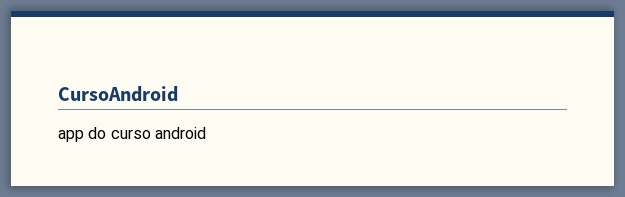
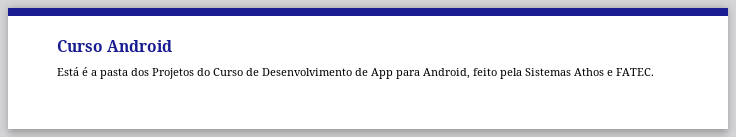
[58,86,178,102] [58,127,206,142] CursoAndroid // app do curso android -> [57,40,173,52] [57,67,654,79] Curso Android // Está é a pasta dos Projetos do Curso de Desenvolvimento de App para Android, feito pela Sistemas Athos e FATEC.

